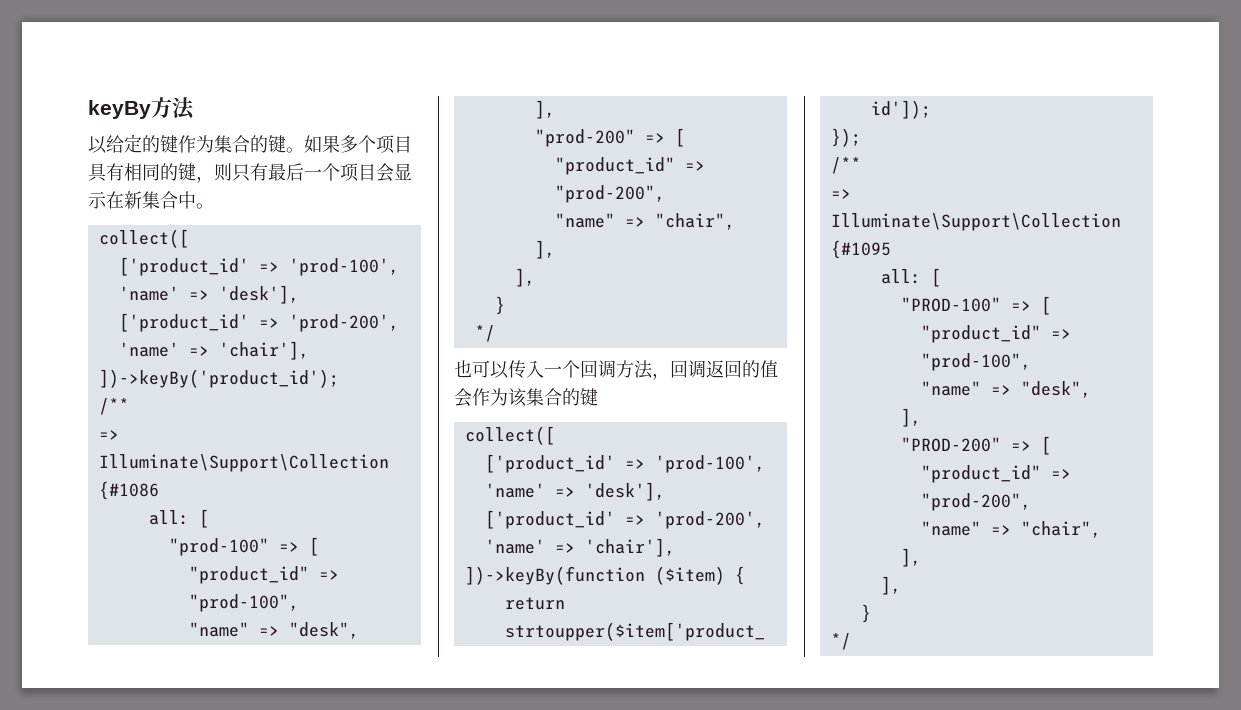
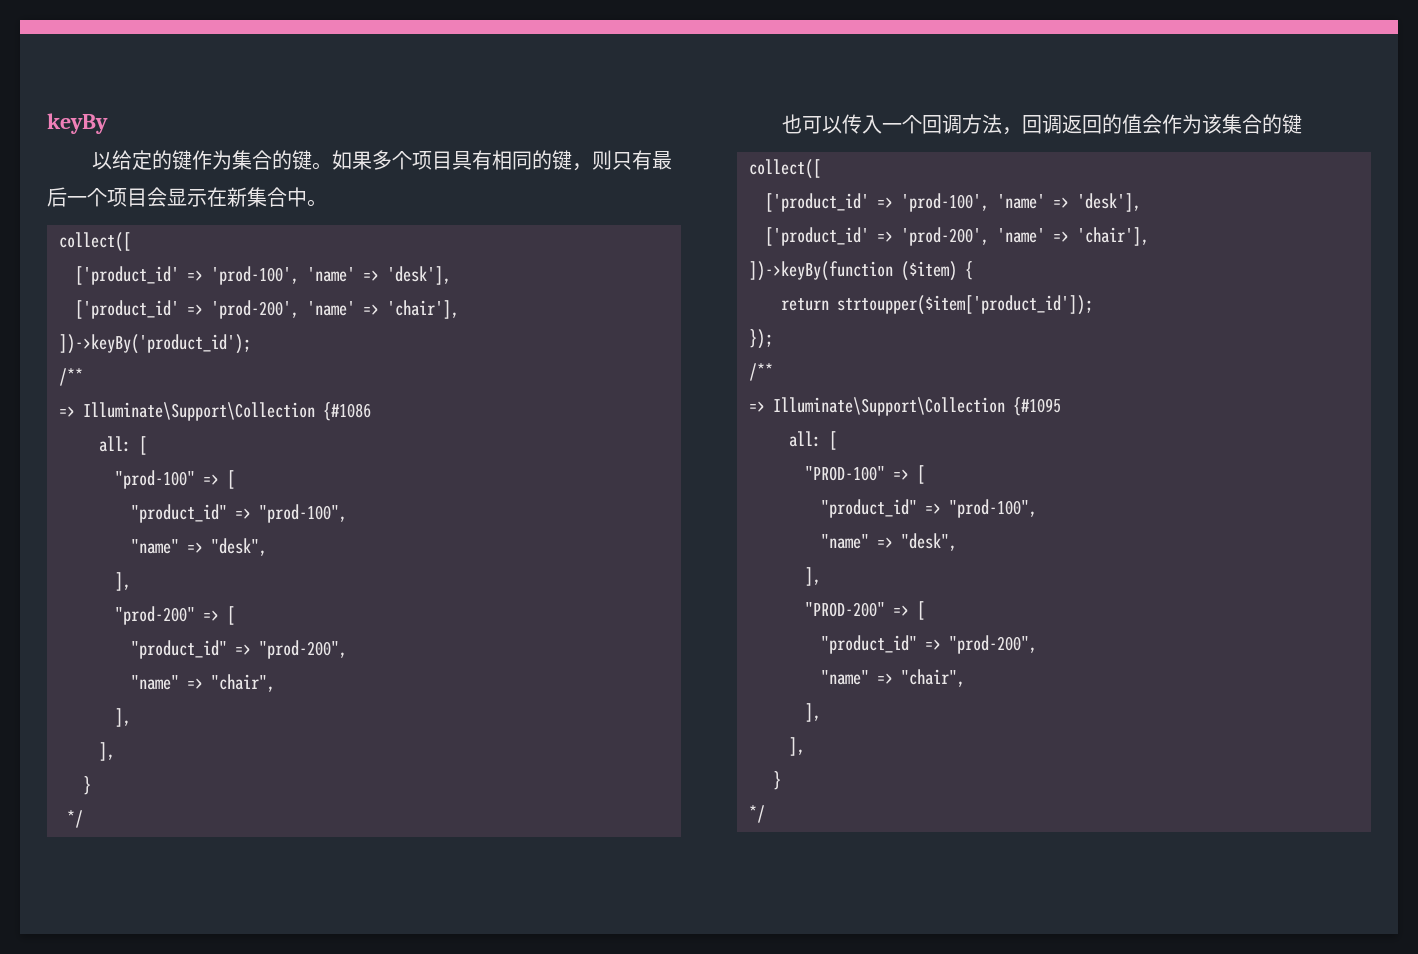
[151,97,195,120] 方法 -> (108, 123) none

